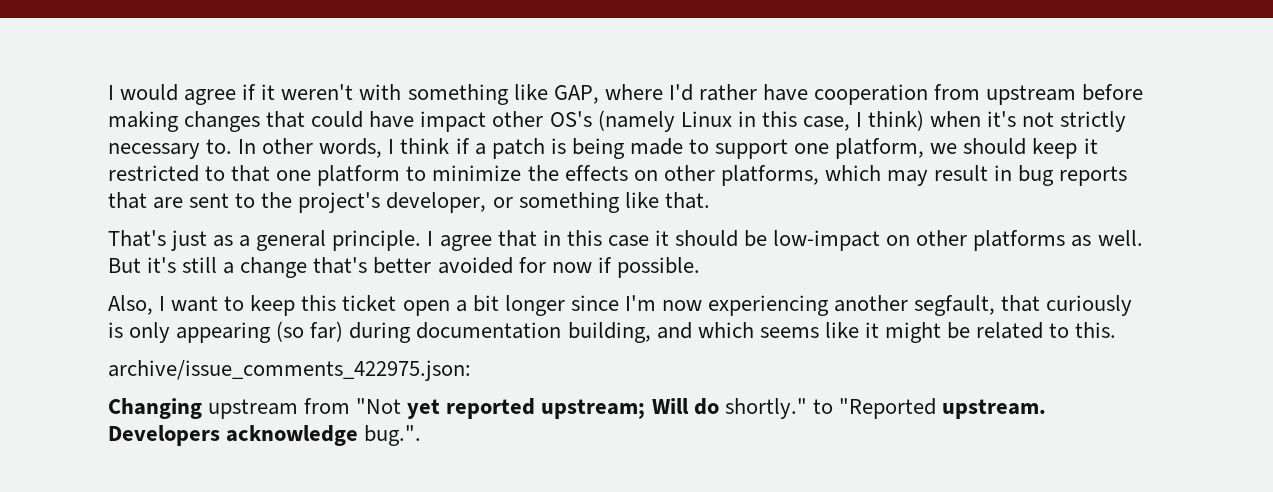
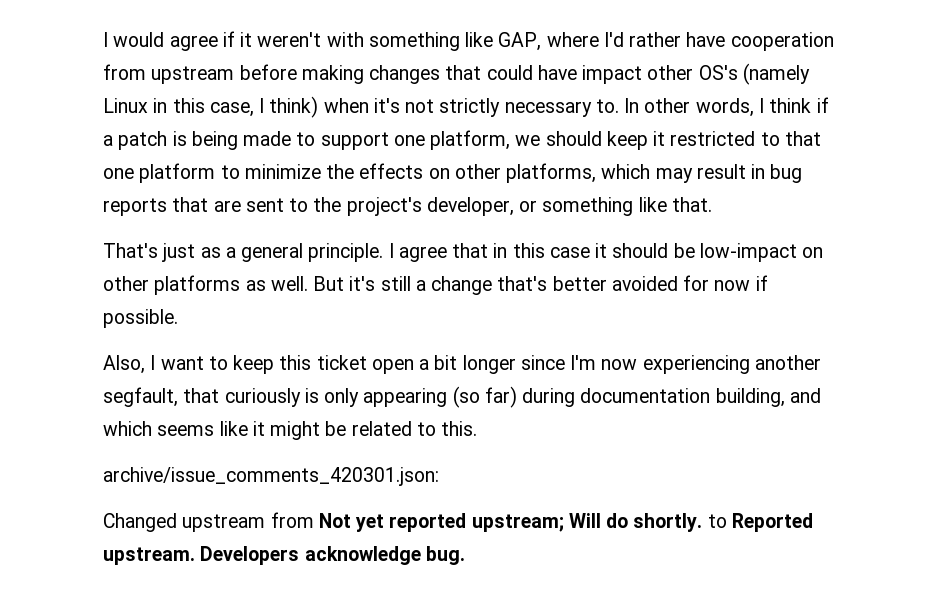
[108,360,471,381] [108,398,202,419] archive/issue_comments_422975.json: // Changing -> [103,467,439,486] [103,513,177,532] archive/issue_comments_420301.json: // Changed
[356,398,402,414] "Not -> [318,513,351,528] Not
[724,398,936,419] shortly." to "Reported -> [633,513,813,532] shortly. to Reported
[364,425,422,446] bug.". -> [425,546,465,565] bug.

